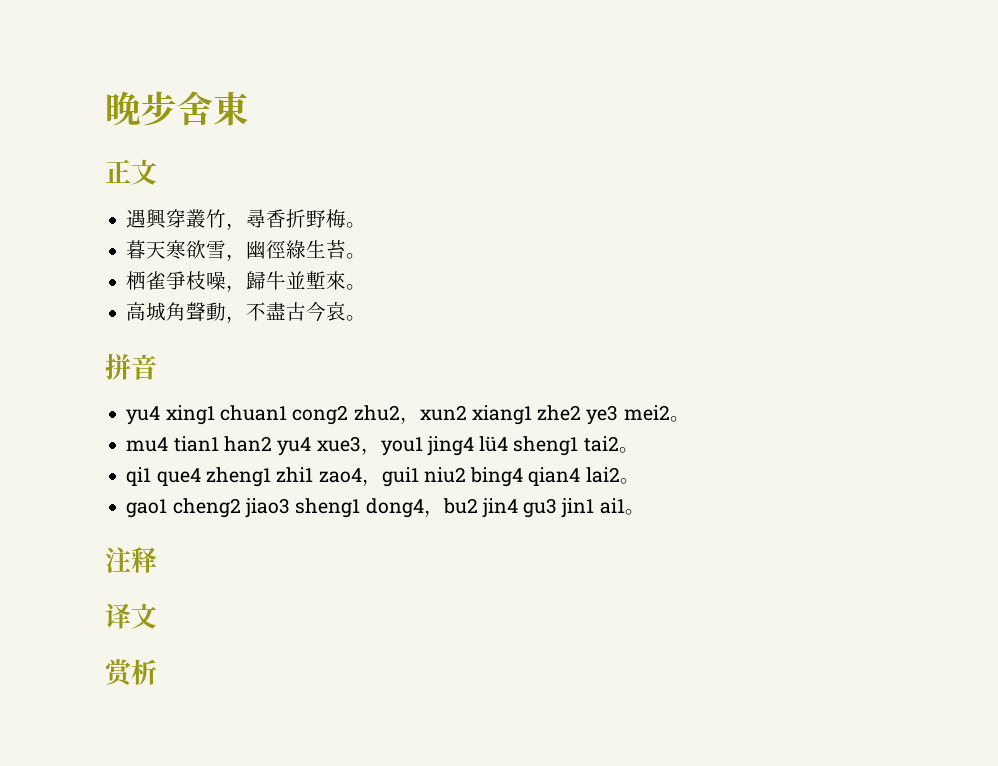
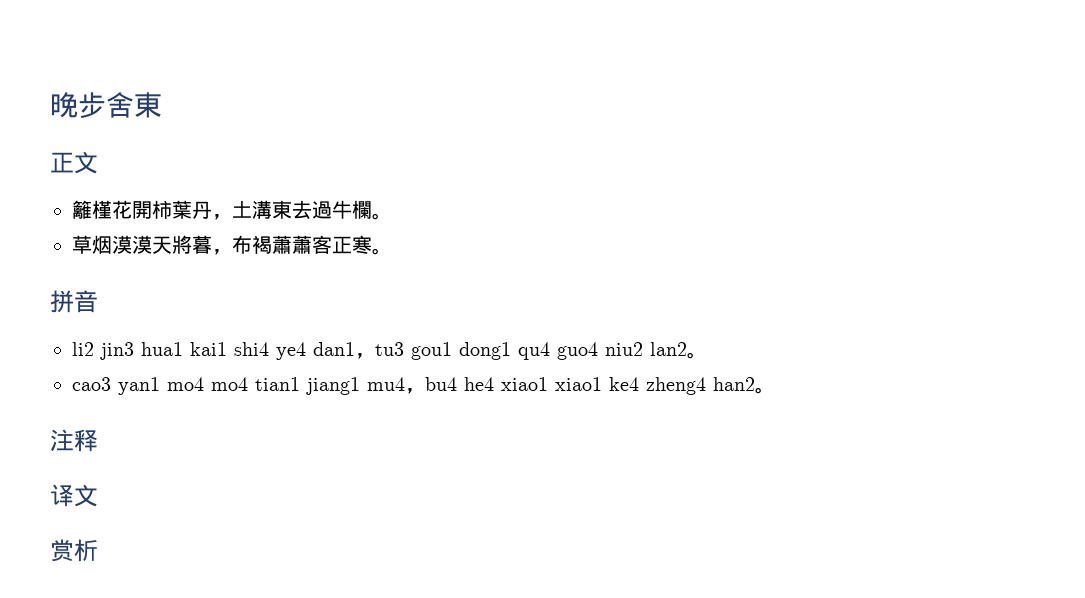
[126,209,367,230] [126,240,367,261] [126,271,367,292] [126,302,367,323] [105,353,157,380] [126,405,690,425] [126,436,639,456] [126,467,640,487] [126,498,625,518] 遇興穿叢竹，尋香折野梅。 // 暮天寒欲雪，幽徑綠生苔。 // 栖雀爭枝噪，歸牛並塹來。 // 高城角聲動，不盡古今哀。 // 拼音 // yu4 xing1 chuan1 cong2 zhu2，xun2 xiang1 zhe2 ye3 mei2。 // mu4 tian1 han2 yu4 xue3，you1 jing4 lü4 sheng1 tai2。 // qi1 que4 zheng1 zhi1 zao4，gui1 niu2 bing4 qian4 lai2。 // gao1 cheng2 jiao3 sheng1 dong4，bu2 jin4 gu3 jin1 ai1 -> [72,200,392,220] [72,235,392,255] [50,290,98,313] [72,342,707,360] [72,377,755,395] 籬槿花開柿葉丹，土溝東去過牛欄。 // 草烟漠漠天將暮，布褐蕭蕭客正寒。 // 拼音 // li2 jin3 hua1 kai1 shi4 ye4 dan1，tu3 gou1 dong1 qu4 guo4 niu2 lan2。 // cao3 yan1 mo4 mo4 tian1 jiang1 mu4，bu4 he4 xiao1 xiao1 ke4 zheng4 han2

